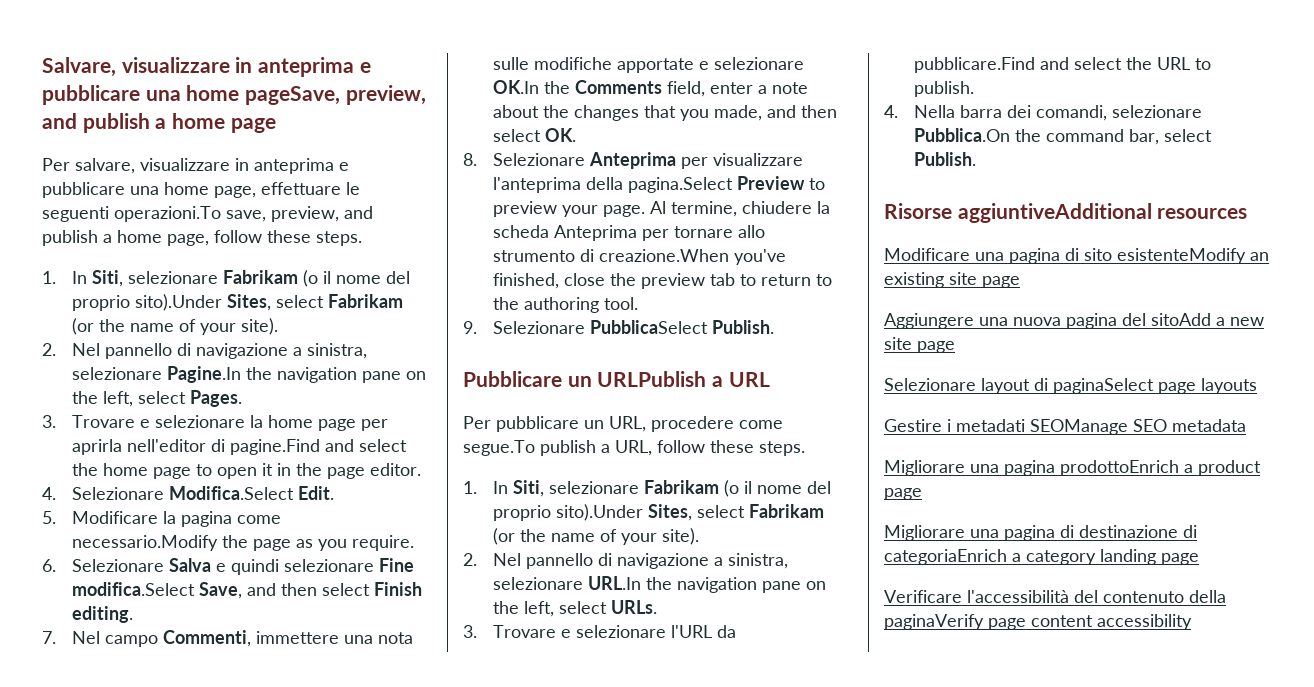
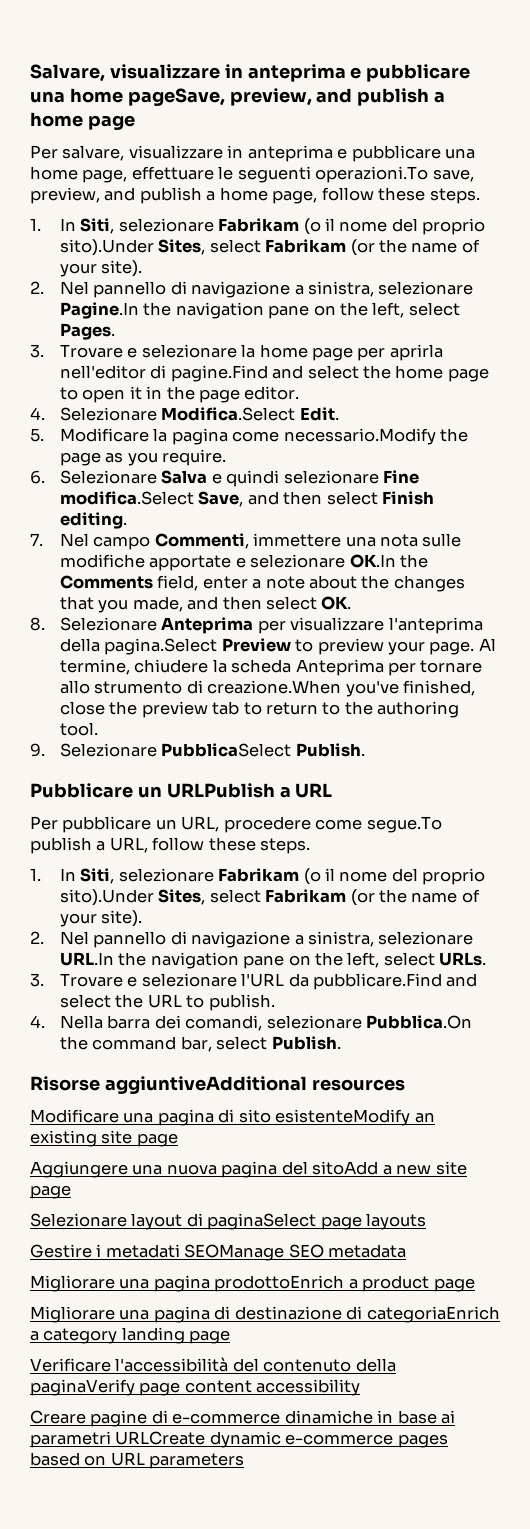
(1192, 622) none -> [30,1410,456,1427] [30,1431,448,1448] [30,1452,245,1469] // Creare pagine di e-commerce dinamiche in base ai parametri URLCreate dynamic e-commerce pages based on URL parameters

